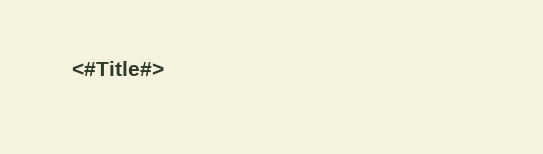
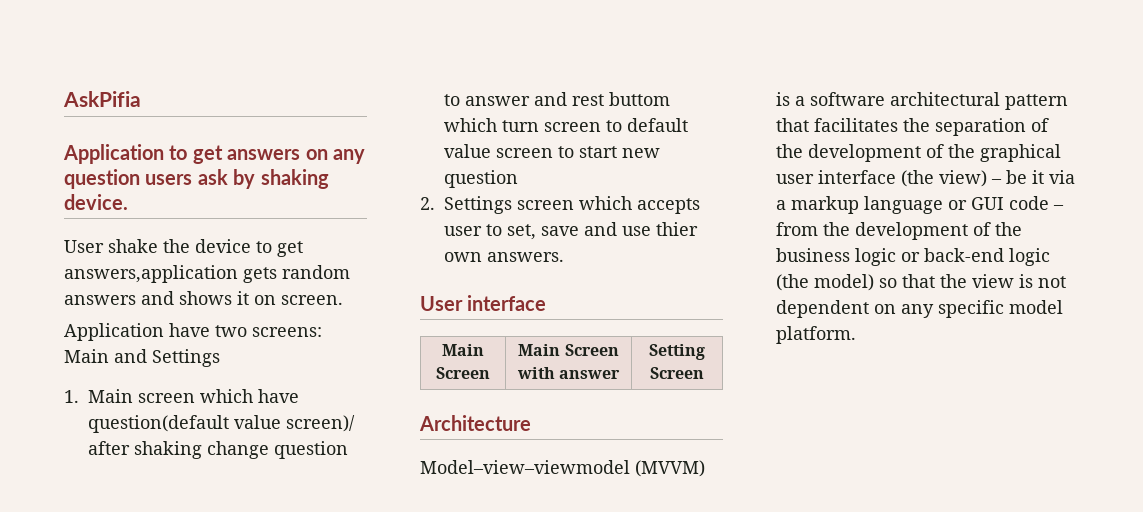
[72,61,164,76] <#Title#> -> [63,91,141,107] [63,144,365,164] [64,169,329,189] [64,194,128,210] [64,239,303,257] [64,265,350,283] [64,291,343,305] [64,323,322,341] [64,349,220,367] [64,389,299,403] [88,415,355,433] [88,441,348,459] [444,92,670,106] [444,118,688,132] [444,144,660,158] [444,170,518,188] [420,196,700,214] [444,222,698,240] [444,252,564,262] [420,295,547,311] [442,344,484,356] [436,367,490,379] [518,344,619,356] [516,367,621,379] [649,344,705,360] [650,367,704,379] [419,415,531,431] [420,460,705,477] [776,92,1068,110] [776,118,1049,136] [776,144,1061,162] [776,170,1075,187] [776,196,1064,214] [776,222,1022,240] [776,248,1050,266] [776,274,1066,291] [776,300,1063,318] [776,326,856,344] AskPifia // Application to get answers on any question users ask by shaking device. // User shake the device to get answers,application gets random answers and shows it on screen. // Application have two screens: Main and Settings // 1. Main screen which have question(default value screen)/ after shaking change question to answer and rest buttom which turn screen to default value screen to start new question // 2. Settings screen which accepts user to set, save and use thier own answers. // User interface // Main Screen | Main Screen with answer | Setting Screen // Architecture // Model–view–viewmodel (MVVM) is a software architectural pattern that facilitates the separation of the development of the graphical user interface (the view) – be it via a markup language or GUI code – from the development of the business logic or back-end logic (the model) so that the view is not dependent on any specific model platform.

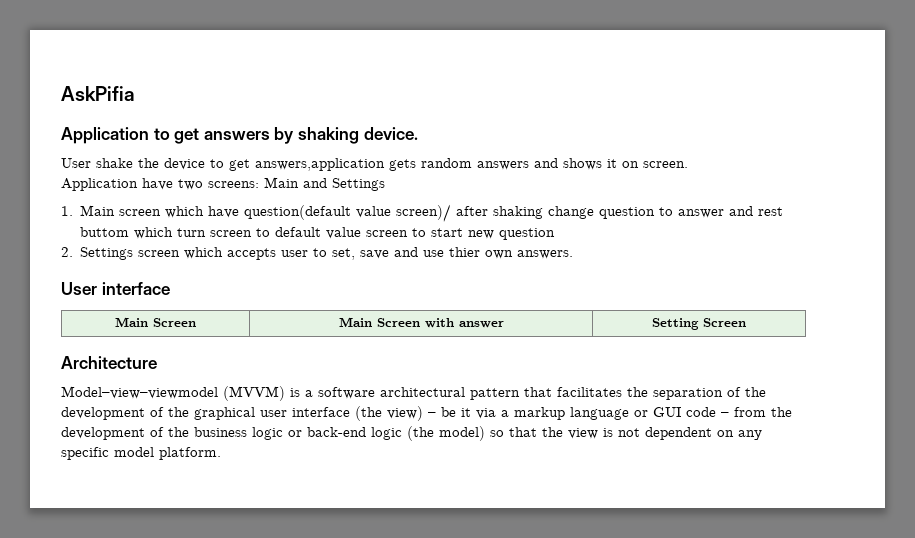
[305,149,365,164] [64,169,228,189] on any question users ask -> (270, 135) none

